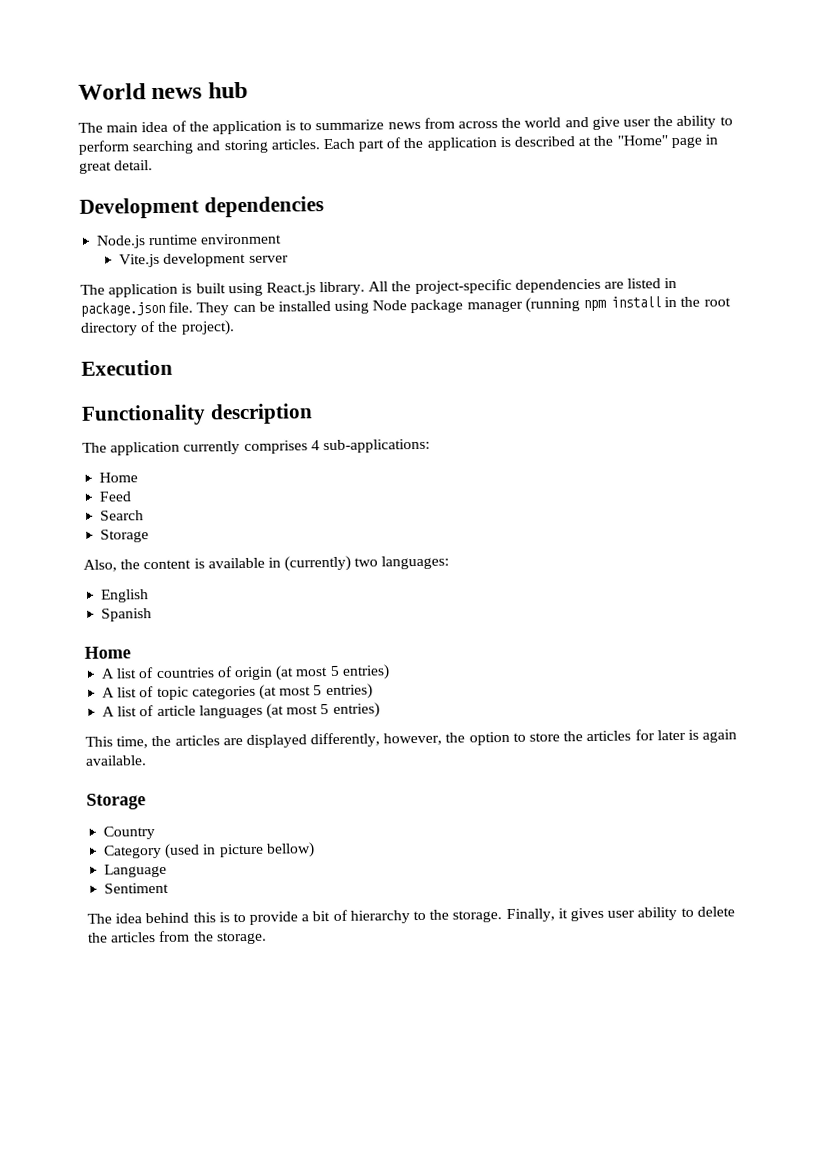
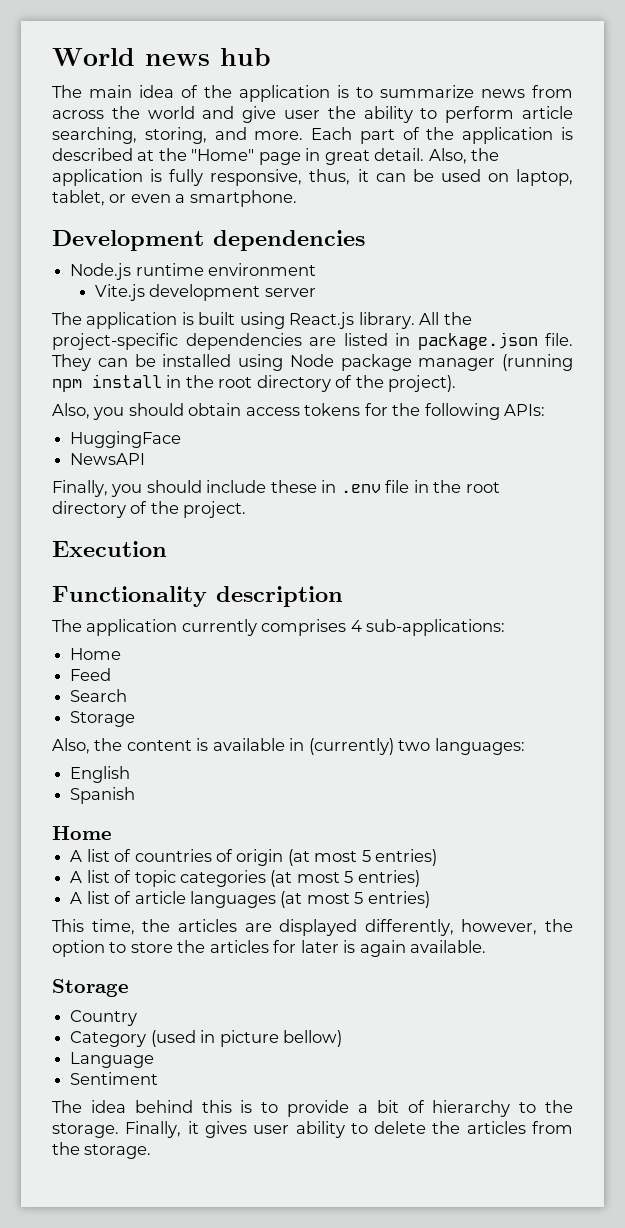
[132,139,320,155] searching and storing articles. -> [522,106,574,119] [52,127,304,144] article searching, storing, and more.
(154, 165) none -> [428,148,500,164] [52,169,574,186] [52,190,297,207] Also, the application is fully responsive, thus, it can be used on laptop, tablet, or even a smartphone.
(235, 328) none -> [52,403,546,420] [70,431,182,448] [70,453,146,465] [52,480,500,497] [52,501,247,518] // Also, you should obtain access tokens for the following APIs: // HuggingFace // NewsAPI // Finally, you should include these in .env file in the root directory of the project.

